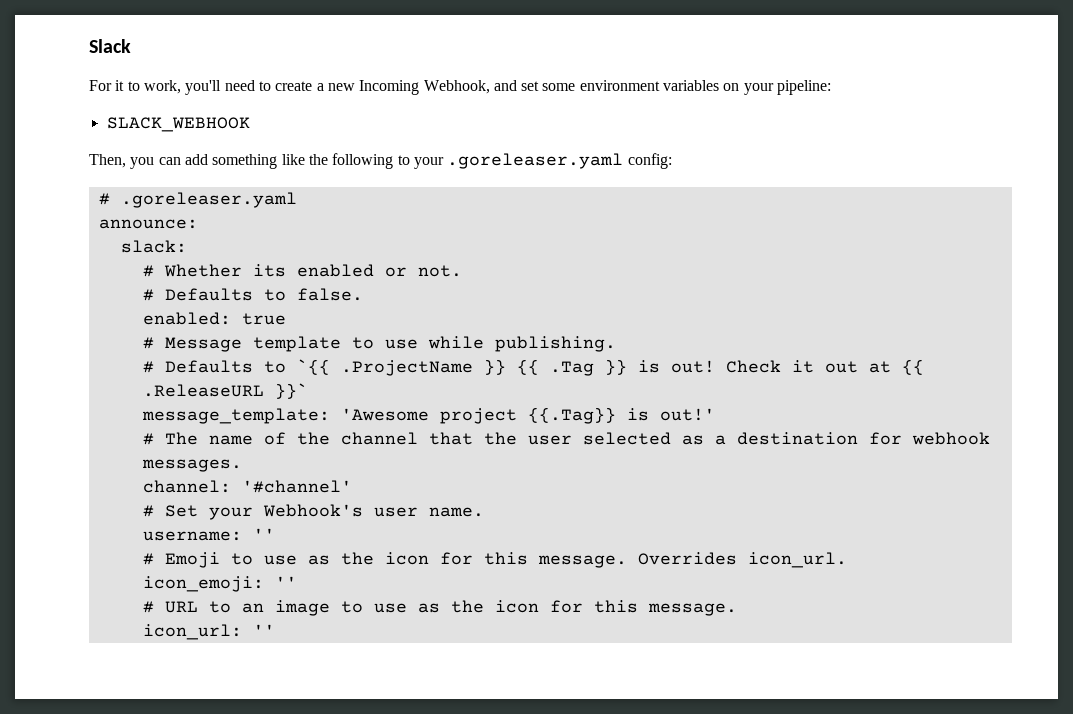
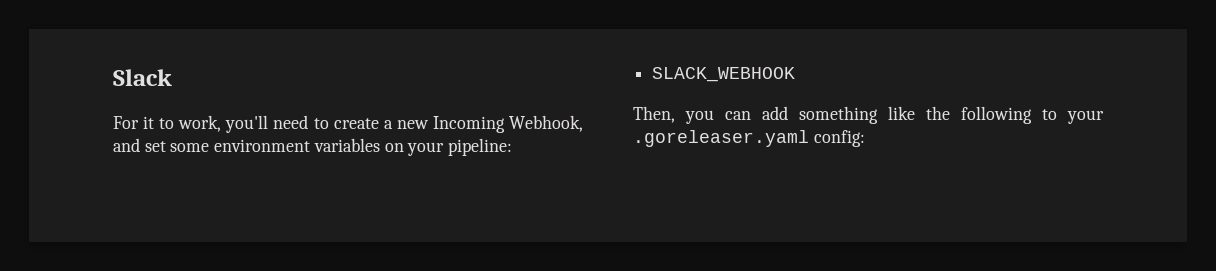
[98,192,297,208] [98,219,198,229] [120,240,187,253] [142,264,462,277] [142,288,363,301] [142,312,286,325] [142,336,616,352] [142,359,924,376] [142,383,308,399] [141,407,715,424] [142,432,990,445] [141,459,242,472] [142,480,352,493] [142,504,484,520] [142,528,275,541] [142,552,847,568] [142,576,297,592] [142,600,737,616] [142,624,275,640] // # .goreleaser.yaml // announce: // slack: // # Whether its enabled or not. // # Defaults to false. // enabled: true // # Message template to use while publishing. // # Defaults to `{{ .ProjectName }} {{ .Tag }} is out! Check it out at {{ .ReleaseURL }}` // message_template: 'Awesome project {{.Tag}} is out!' // # The name of the channel that the user selected as a destination for webhook messages. // channel: '#channel' // # Set your Webhook's user name. // username: '' // # Emoji to use as the icon for this message. Overrides icon_url. // icon_emoji: '' // # URL to an image to use as the icon for this message. // icon_url: '' -> (865, 138) none

